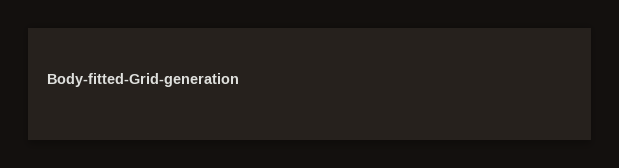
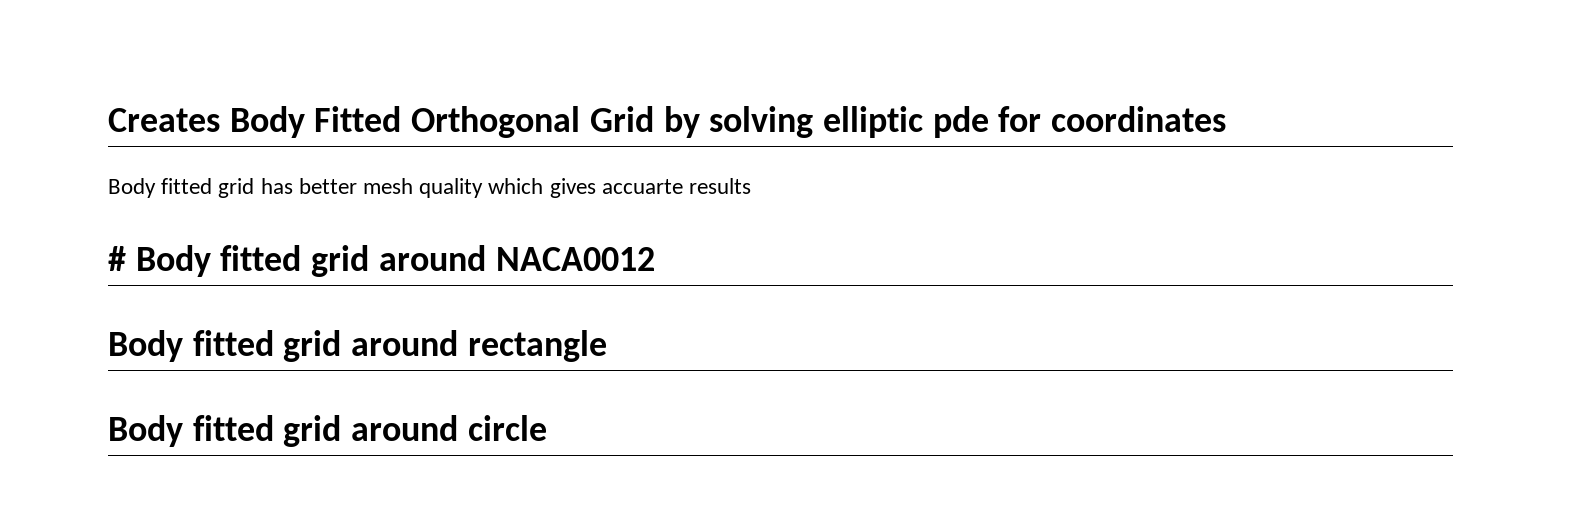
[47,73,239,87] Body-fitted-Grid-generation -> [108,106,1227,138] [108,178,752,198] [108,245,655,277] [108,330,607,362] [108,415,547,447] Creates Body Fitted Orthogonal Grid by solving elliptic pde for coordinates // Body fitted grid has better mesh quality which gives accuarte results // # Body fitted grid around NACA0012 // Body fitted grid around rectangle // Body fitted grid around circle

